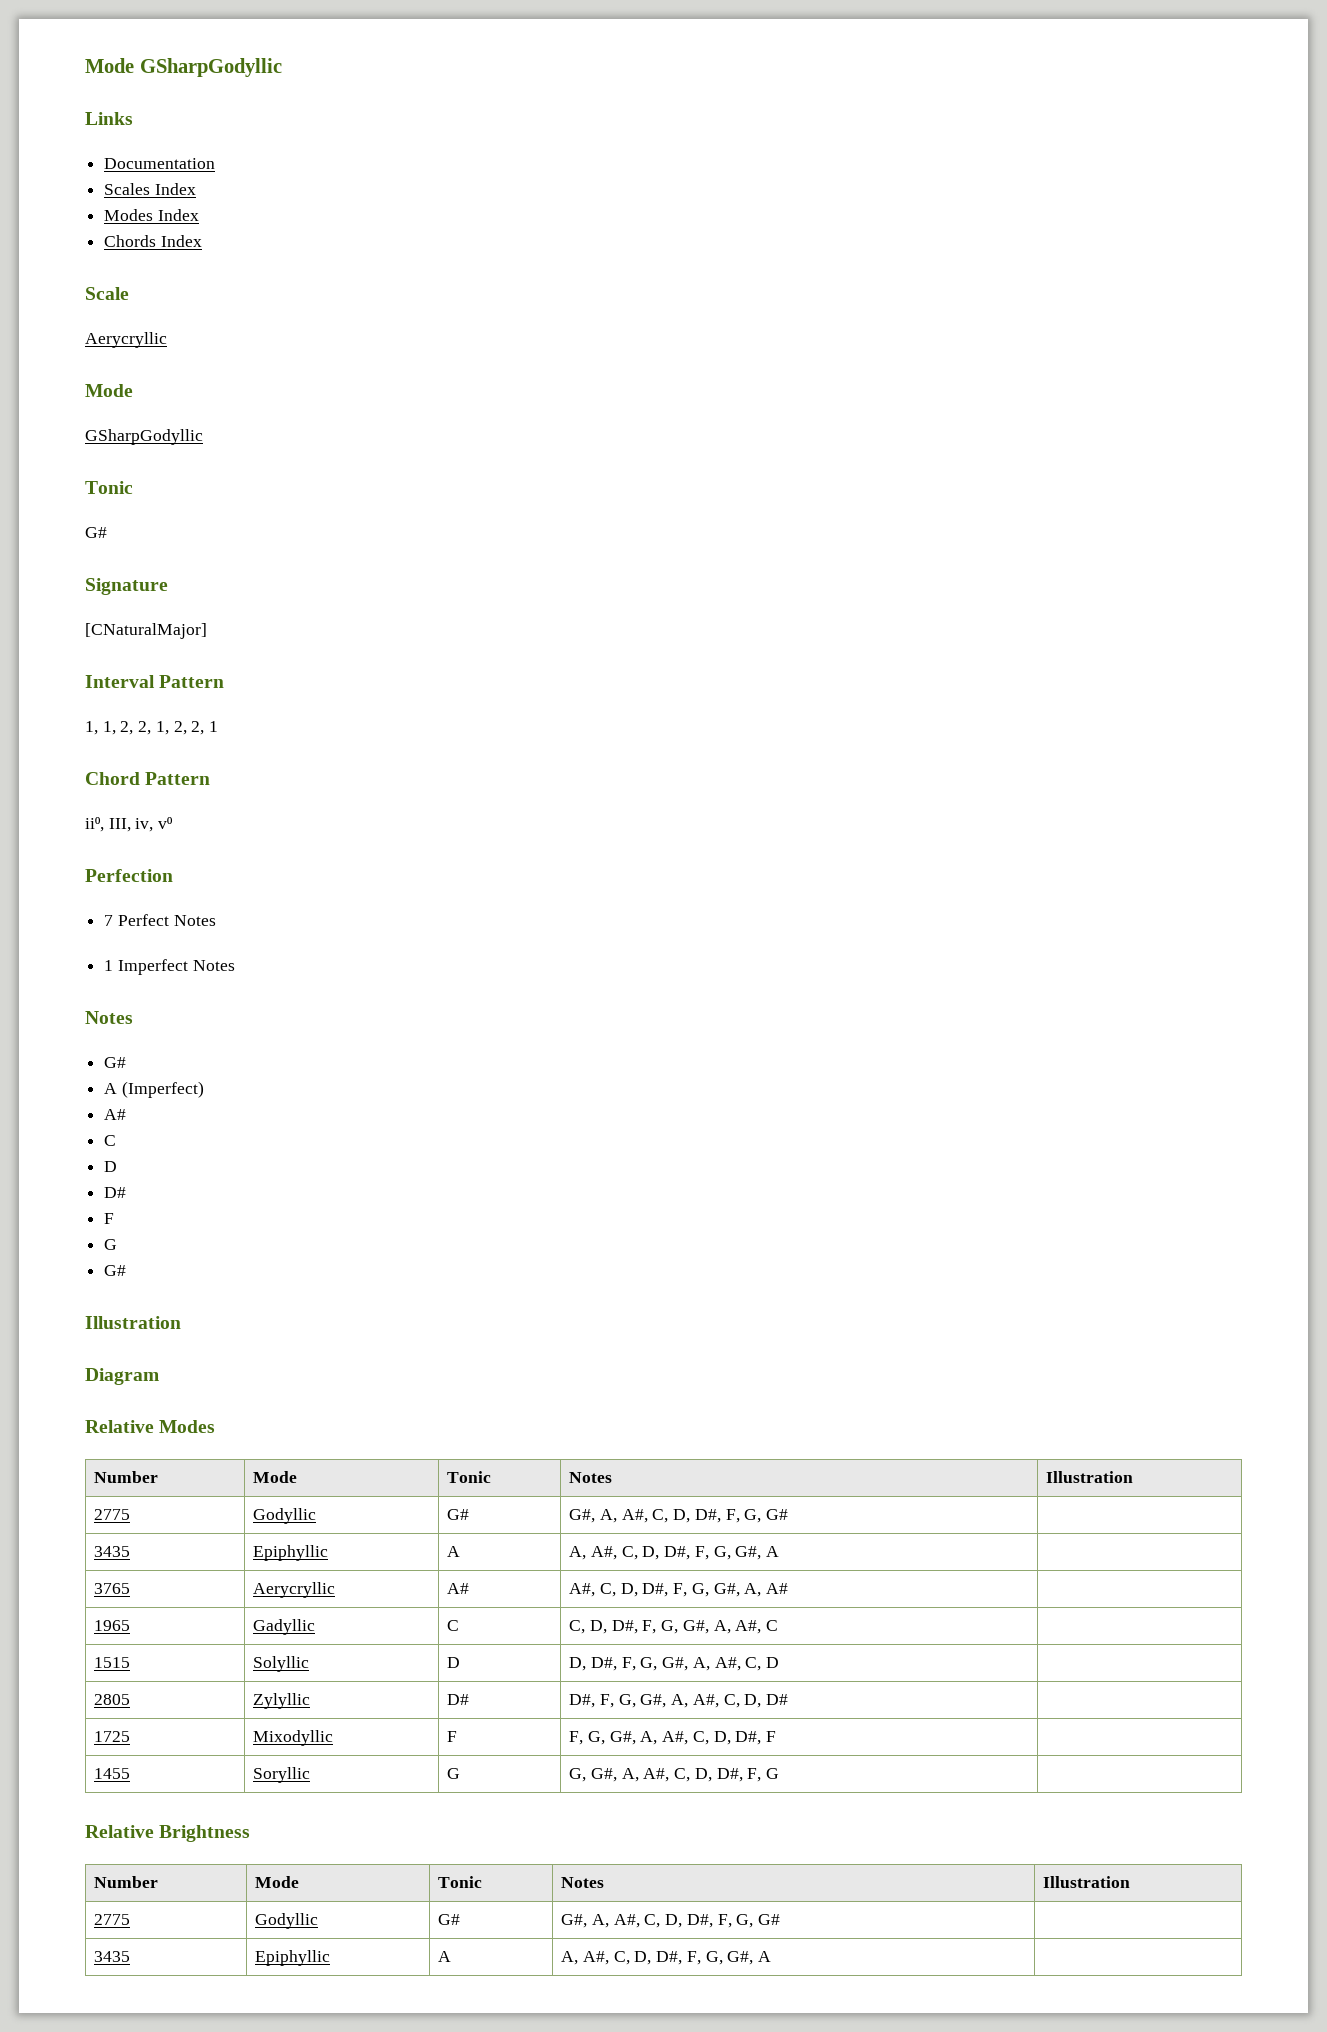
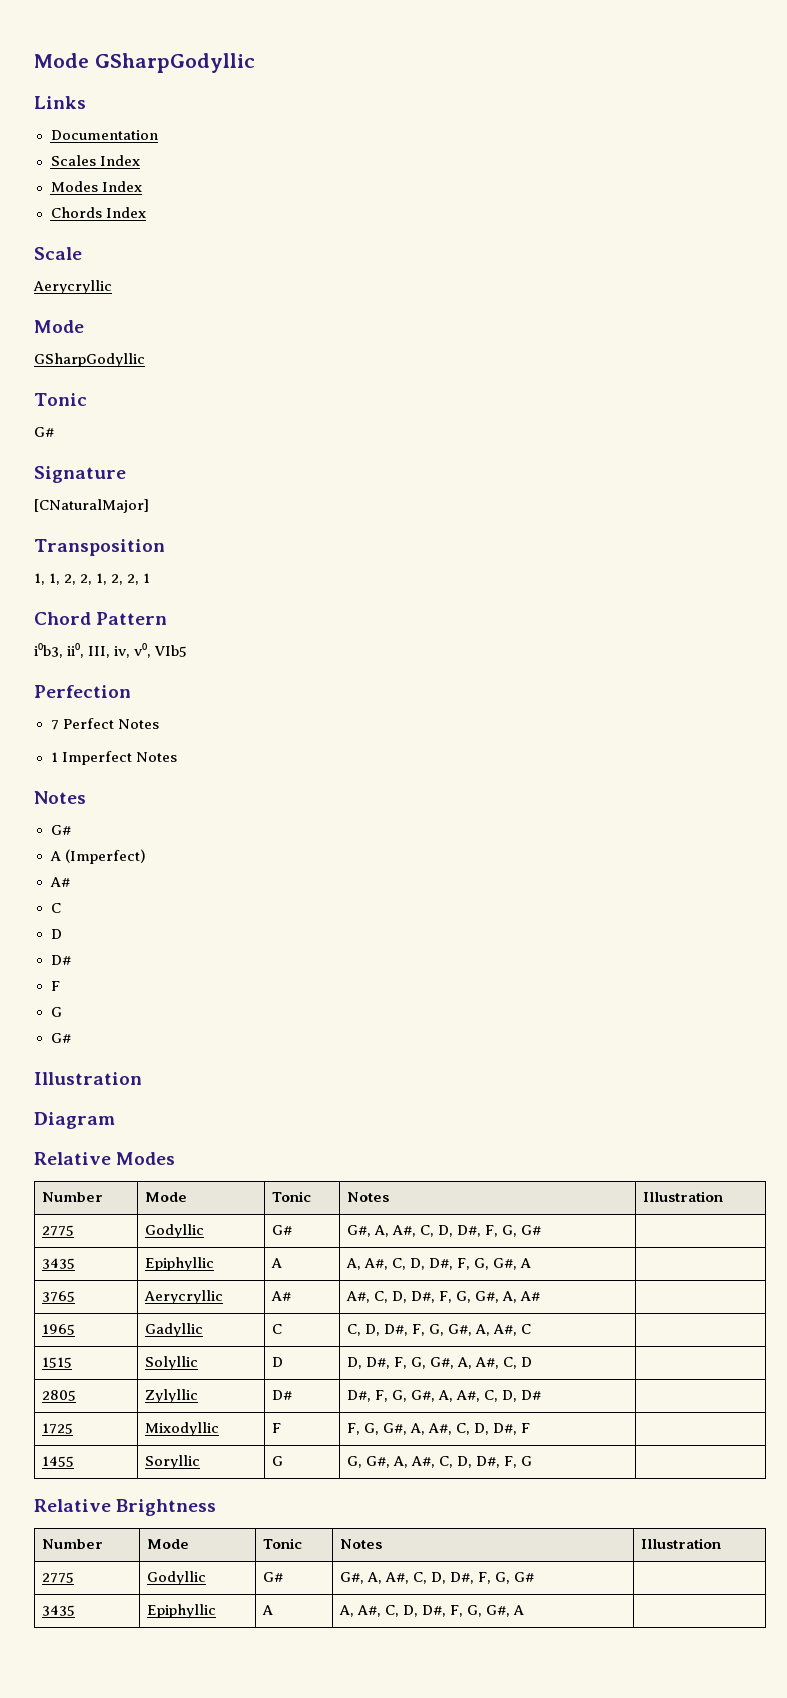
[85,675,225,688] Interval Pattern -> [34,539,165,556] Transposition
(211, 778) none -> [34,643,63,658] i⁰b3,
[158,817,174,829] v⁰ -> [134,643,188,658] v⁰, VIb5

